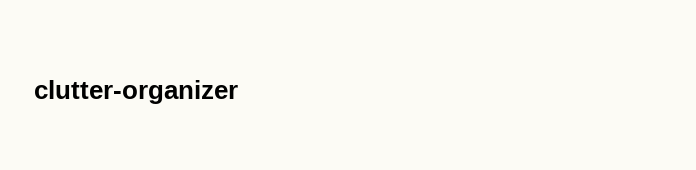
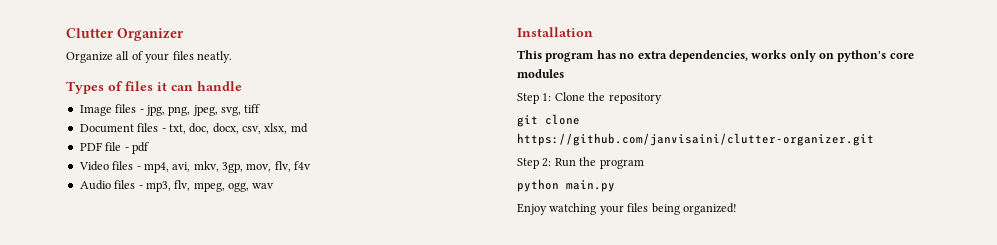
[34,80,238,104] clutter-organizer -> [66,28,184,41] [66,51,232,63] [66,81,242,94] [79,104,261,116] [79,123,308,134] [79,142,149,154] [78,161,312,173] [79,180,275,192] [517,27,593,37] [517,50,914,62] [517,69,564,78] [517,92,662,104] [517,114,580,127] [517,133,874,146] [517,157,644,169] [517,179,615,192] [517,203,737,215] Clutter Organizer // Organize all of your files neatly. // Types of files it can handle // Image files - jpg, png, jpeg, svg, tiff // Document files - txt, doc, docx, csv, xlsx, md // PDF file - pdf // Video files - mp4, avi, mkv, 3gp, mov, flv, f4v // Audio files - mp3, flv, mpeg, ogg, wav // Installation // This program has no extra dependencies, works only on python's core modules // Step 1: Clone the repository // git clone https://github.com/janvisaini/clutter-organizer.git // Step 2: Run the program // python main.py // Enjoy watching your files being organized!

